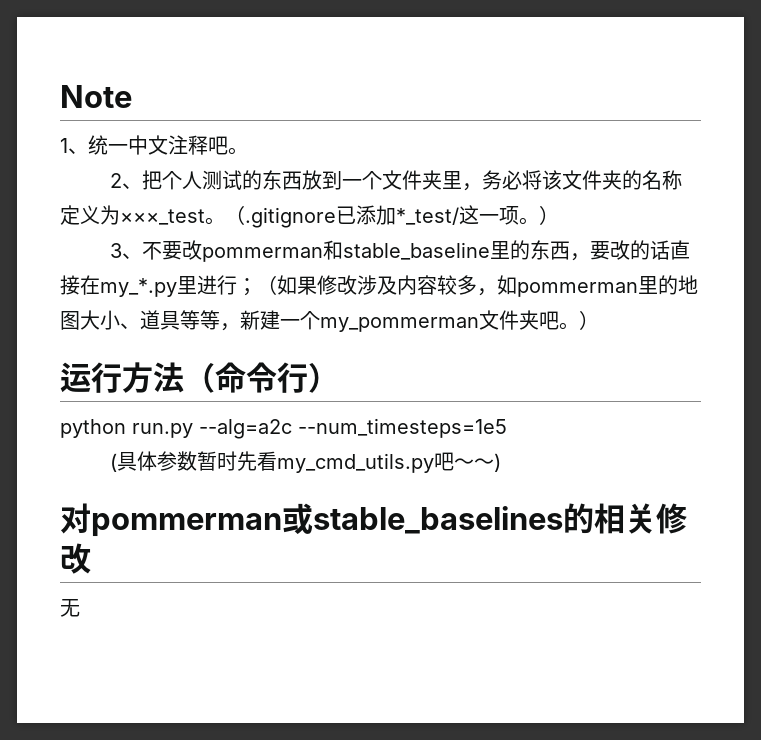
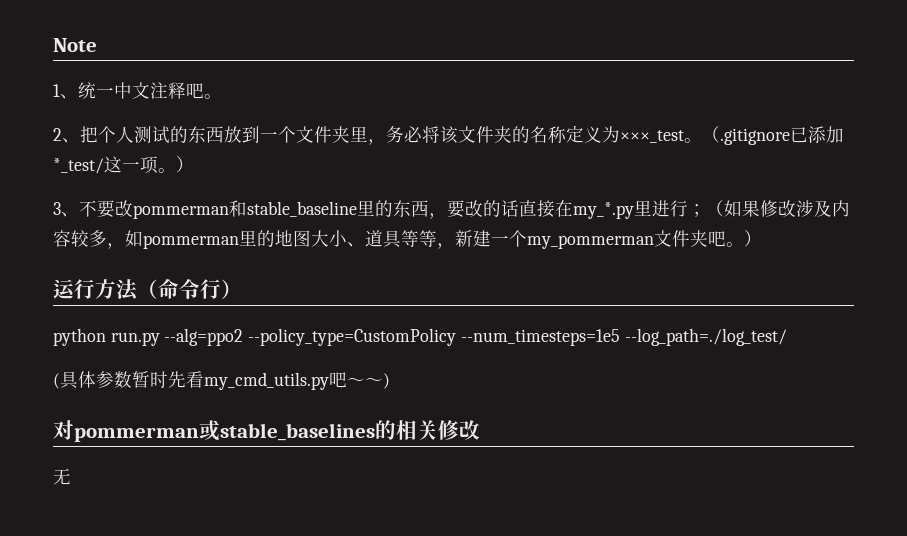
[199,419,292,439] --alg=a2c -> [164,328,457,346] --alg=ppo2 --policy_type=CustomPolicy
(507, 428) none -> [624,328,787,346] --log_path=./log_test/

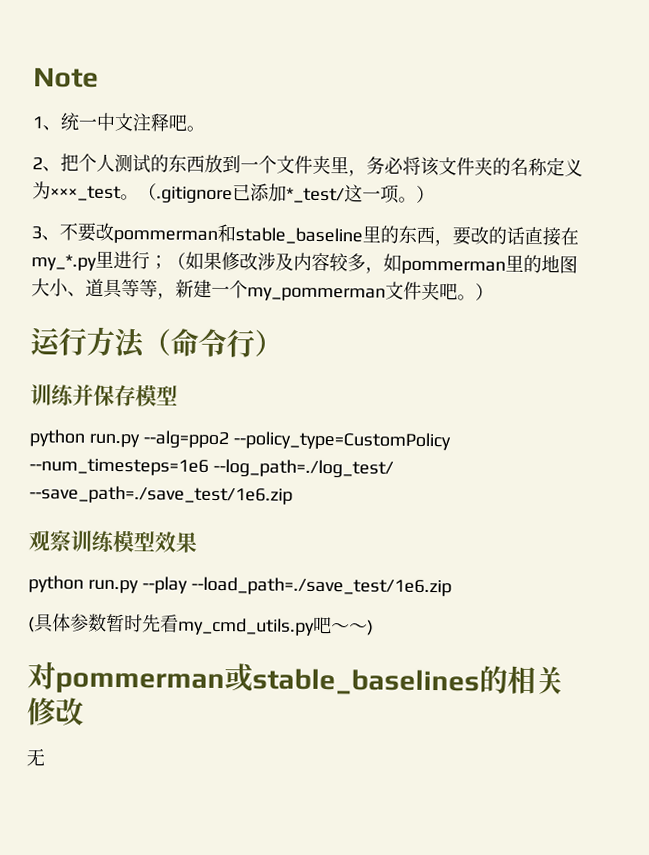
(242, 289) none -> [30,384,178,407] // 训练并保存模型
[460,329,620,346] --num_timesteps=1e5 -> [29,458,209,476] --num_timesteps=1e6
(787, 337) none -> [29,485,293,505] [28,530,197,553] [28,575,452,597] --save_path=./save_test/1e6.zip // 观察训练模型效果 // python run.py --play --load_path=./save_test/1e6.zip

